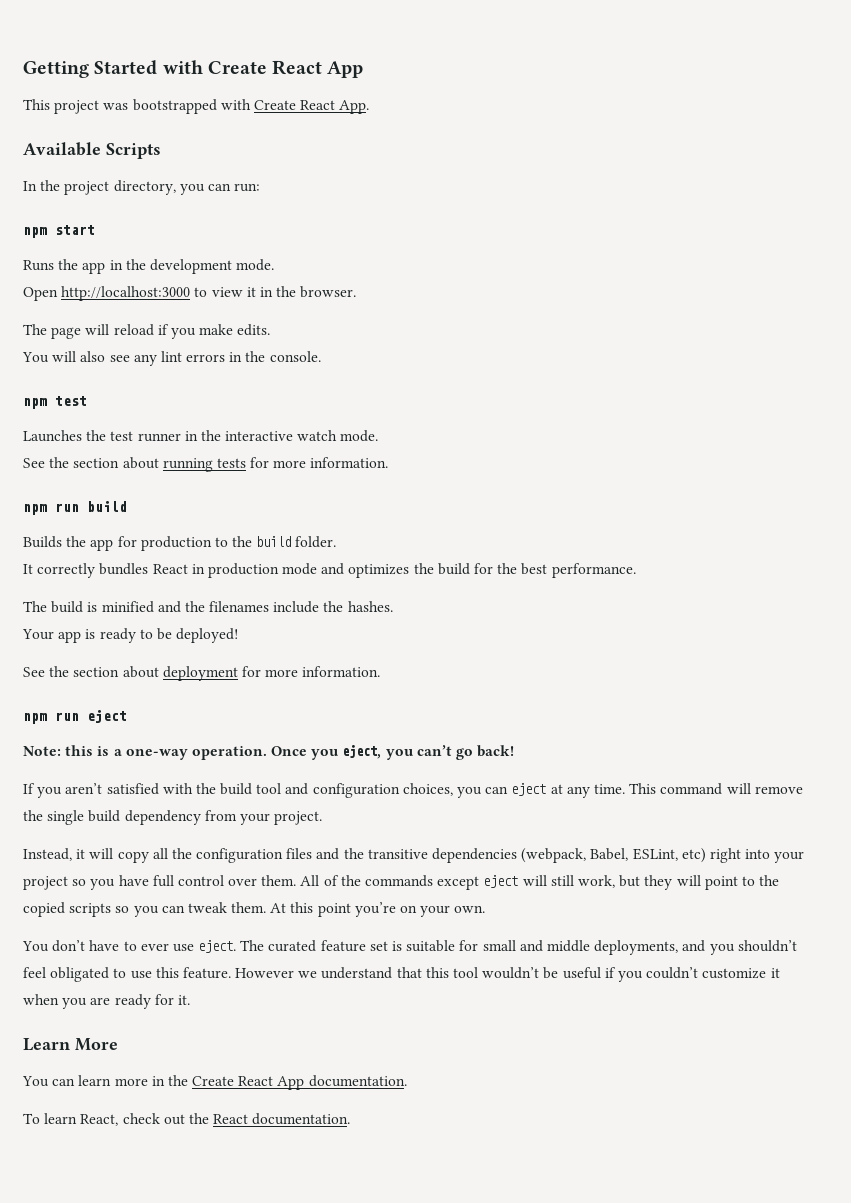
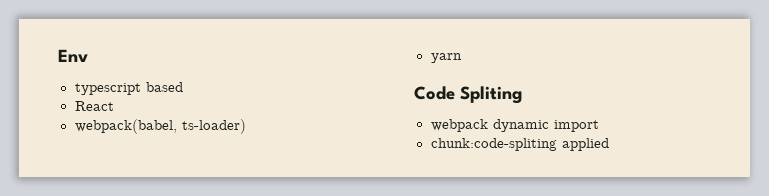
[23,60,364,78] [23,99,370,114] [23,142,161,159] [23,180,261,195] [23,225,95,238] [23,259,275,274] [23,286,357,301] [23,324,271,339] [22,351,321,366] [23,396,87,409] [23,430,379,442] [23,457,389,472] [23,501,127,515] [23,536,337,551] [23,563,636,578] [23,601,393,613] [22,628,239,643] [23,666,381,681] [23,710,127,724] [23,745,515,760] [23,783,803,798] [23,810,323,825] [23,848,805,863] [23,875,780,890] [23,902,486,917] [22,940,797,955] [23,967,780,982] [23,994,190,1009] [23,1038,118,1051] [22,1075,407,1090] [23,1113,351,1126] Getting Started with Create React App // This project was bootstrapped with Create React App. // Available Scripts // In the project directory, you can run: // npm start // Runs the app in the development mode. // Open http://localhost:3000 to view it in the browser. // The page will reload if you make edits. // You will also see any lint errors in the console. // npm test // Launches the test runner in the interactive watch mode. // See the section about running tests for more information. // npm run build // Builds the app for production to the build folder. // It correctly bundles React in production mode and optimizes the build for the best performance. // The build is minified and the filenames include the hashes. // Your app is ready to be deployed! // See the section about deployment for more information. // npm run eject // Note: this is a one-way operation. Once you eject, you can’t go back! // If you aren’t satisfied with the build tool and configuration choices, you can eject at any time. This command will remove the single build dependency from your project. // Instead, it will copy all the configuration files and the transitive dependencies (webpack, Babel, ESLint, etc) right into your project so you have full control over them. All of the commands except eject will still work, but they will point to the copied scripts so you can tweak them. At this point you’re on your own. // You don’t have to ever use eject. The curated feature set is suitable for small and middle deployments, and you shouldn’t feel obligated to use this feature. However we understand that this tool wouldn’t be useful if you couldn’t customize it when you are ready for it. // Learn More // You can learn more in the Create React App documentation. // To learn React, check out the React documentation. -> [58,49,88,62] [74,82,183,95] [74,101,114,111] [74,119,246,134] [430,53,462,63] [414,86,522,104] [430,119,599,132] [430,138,609,151] Env // typescript based // React // webpack(babel, ts-loader) // yarn // Code Spliting // webpack dynamic import // chunk:code-spliting applied

